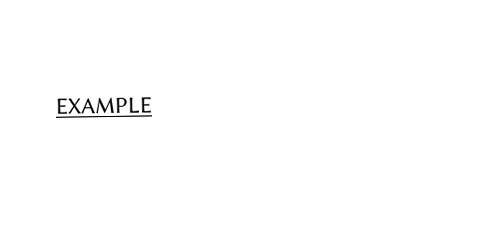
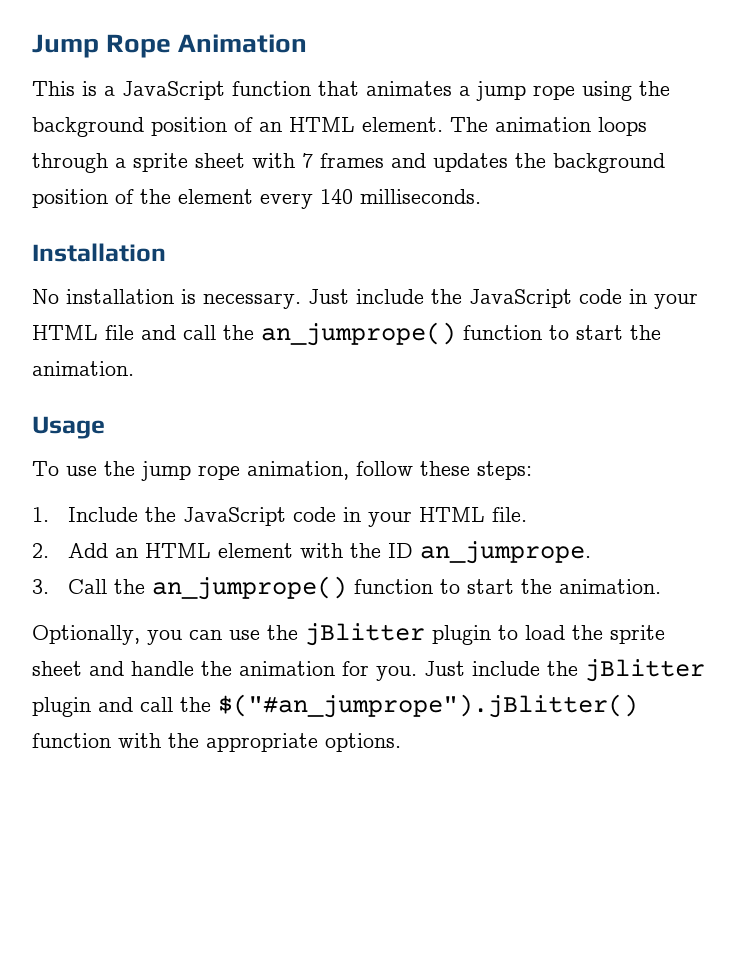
[55,96,152,115] EXAMPLE -> [32,34,308,58] [32,81,670,101] [32,117,647,137] [32,153,665,173] [32,189,481,209] [32,243,166,262] [32,289,698,309] [32,322,661,346] [32,361,134,376] [32,416,105,439] [32,461,532,481] [32,507,527,527] [32,541,591,564] [32,576,661,600] [32,623,665,646] [32,659,705,682] [32,694,638,718] [32,733,401,752] Jump Rope Animation // This is a JavaScript function that animates a jump rope using the background position of an HTML element. The animation loops through a sprite sheet with 7 frames and updates the background position of the element every 140 milliseconds. // Installation // No installation is necessary. Just include the JavaScript code in your HTML file and call the an_jumprope() function to start the animation. // Usage // To use the jump rope animation, follow these steps: // 1. Include the JavaScript code in your HTML file. // 2. Add an HTML element with the ID an_jumprope. // 3. Call the an_jumprope() function to start the animation. // Optionally, you can use the jBlitter plugin to load the sprite sheet and handle the animation for you. Just include the jBlitter plugin and call the $("#an_jumprope").jBlitter() function with the appropriate options.

